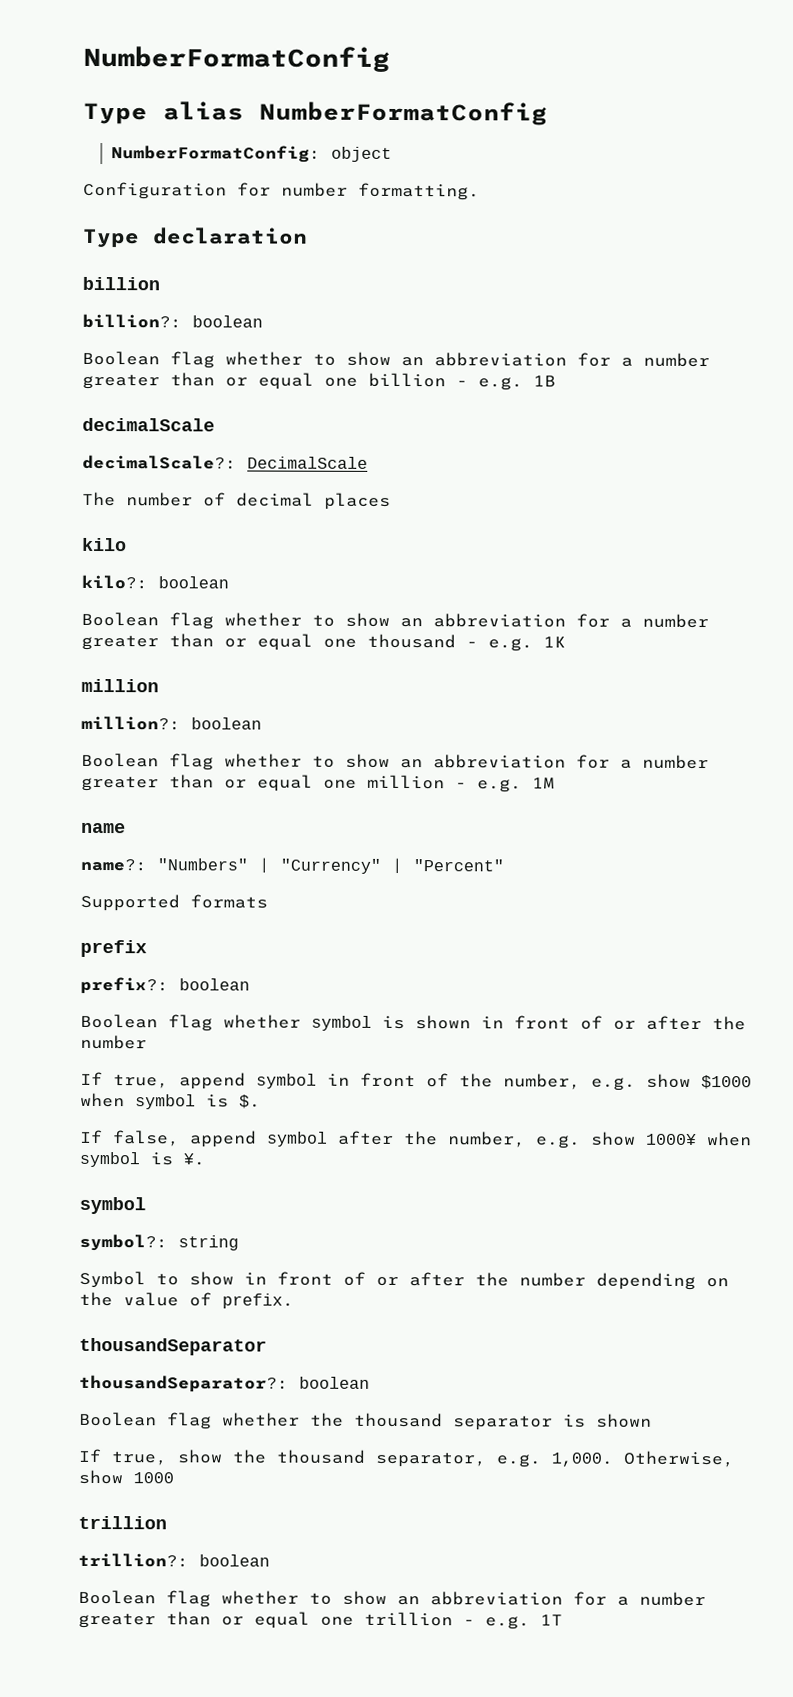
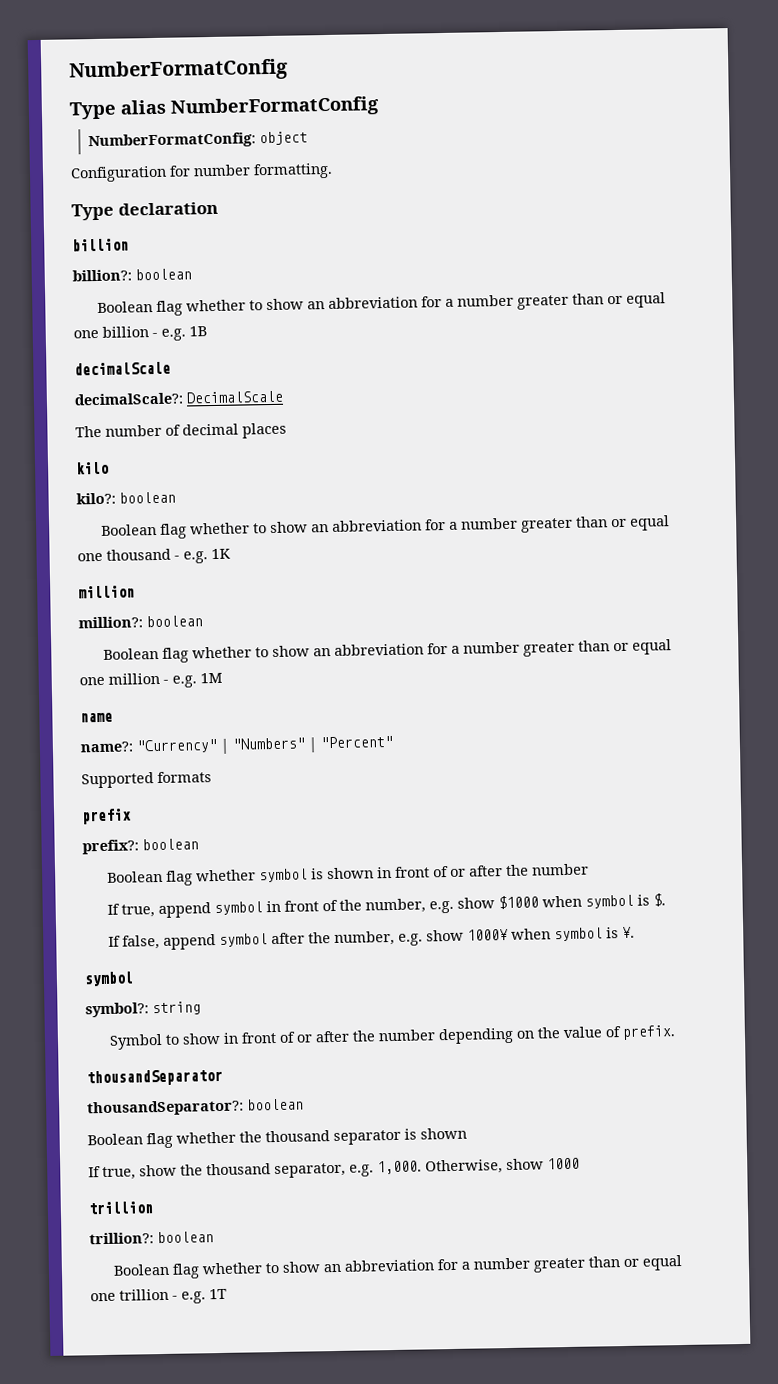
[157,857,381,874] "Numbers" | "Currency" -> [136,737,305,754] "Currency" | "Numbers"

